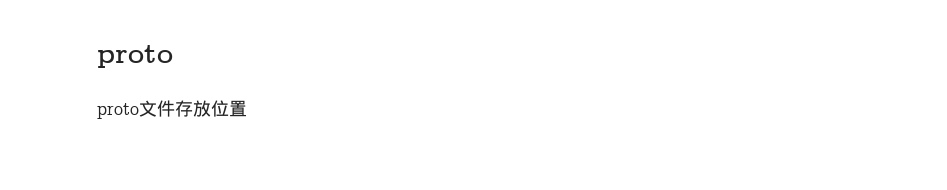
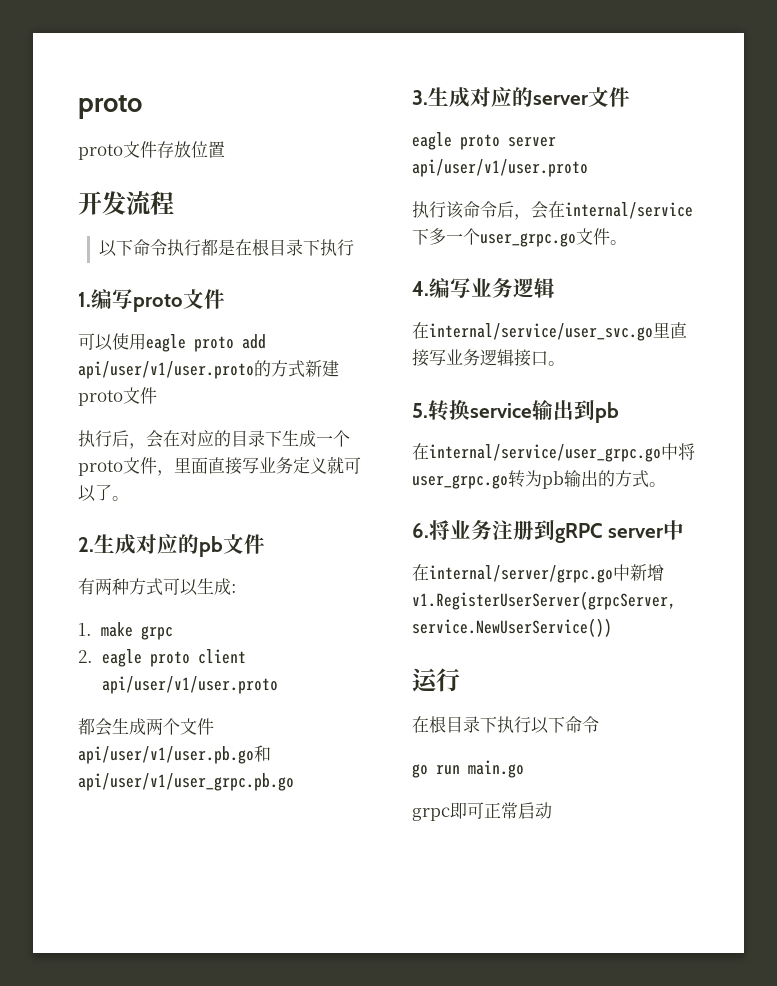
(247, 108) none -> [78,191,174,215] [99,239,355,257] [78,289,225,312] [78,333,266,352] [78,360,339,379] [78,387,157,406] [78,430,350,449] [78,456,361,476] [78,484,129,502] [78,534,265,557] [78,578,237,596] [78,622,173,640] [78,649,246,667] [101,676,278,694] [78,718,214,736] [78,745,271,764] [78,773,294,791] [412,87,630,107] [412,132,556,150] [412,159,588,177] [412,201,693,220] [412,228,627,247] [412,278,555,298] [412,322,687,341] [412,349,565,367] [412,399,619,423] [412,443,695,462] [412,470,666,489] [412,520,684,543] [412,564,664,583] [412,591,676,610] [412,618,612,637] [412,668,460,692] [412,716,599,734] [412,760,524,778] [412,802,552,821] // 开发流程 // 以下命令执行都是在根目录下执行 // 1.编写proto文件 // 可以使用eagle proto add api/user/v1/user.proto的方式新建proto文件 // 执行后，会在对应的目录下生成一个proto文件，里面直接写业务定义就可以了。 // 2.生成对应的pb文件 // 有两种方式可以生成: // 1. make grpc // 2. eagle proto client api/user/v1/user.proto // 都会生成两个文件api/user/v1/user.pb.go和api/user/v1/user_grpc.pb.go // 3.生成对应的server文件 // eagle proto server api/user/v1/user.proto // 执行该命令后，会在internal/service下多一个user_grpc.go文件。 // 4.编写业务逻辑 // 在internal/service/user_svc.go里直接写业务逻辑接口。 // 5.转换service输出到pb // 在internal/service/user_grpc.go中将user_grpc.go转为pb输出的方式。 // 6.将业务注册到gRPC server中 // 在internal/server/grpc.go中新增v1.RegisterUserServer(grpcServer, service.NewUserService()) // 运行 // 在根目录下执行以下命令 // go run main.go // grpc即可正常启动

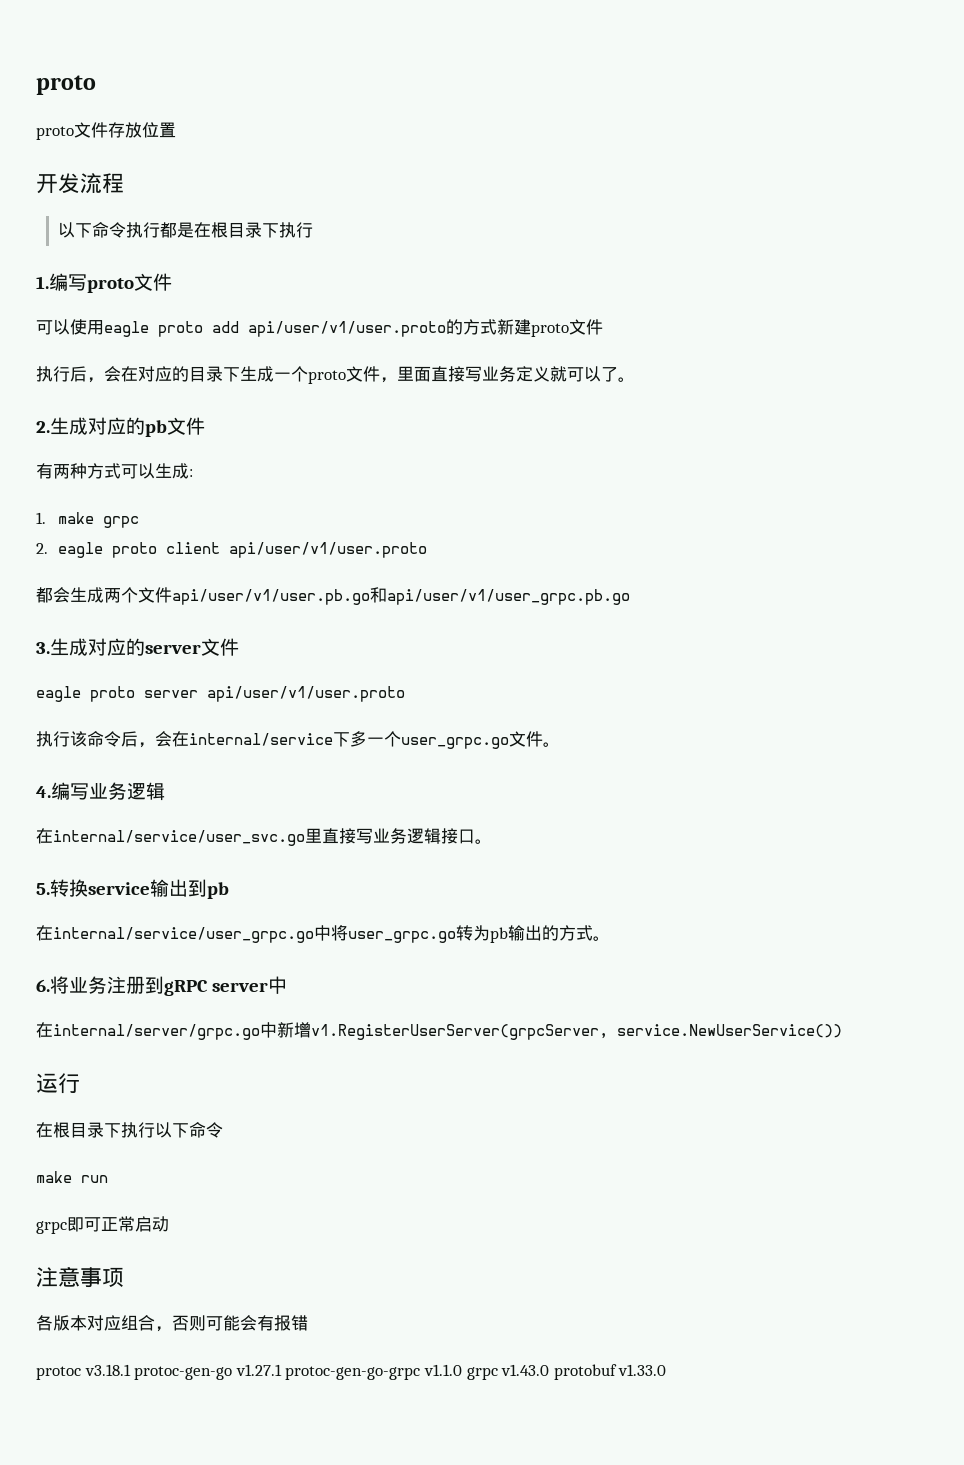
[412,764,428,778] go -> [36,1171,72,1183] make
[468,760,524,778] main.go -> (108, 1179) none
(552, 810) none -> [36,1266,124,1288] [36,1315,308,1332] [36,1364,667,1380] // 注意事项 // 各版本对应组合，否则可能会有报错 // protoc v3.18.1 protoc-gen-go v1.27.1 protoc-gen-go-grpc v1.1.0 grpc v1.43.0 protobuf v1.33.0

